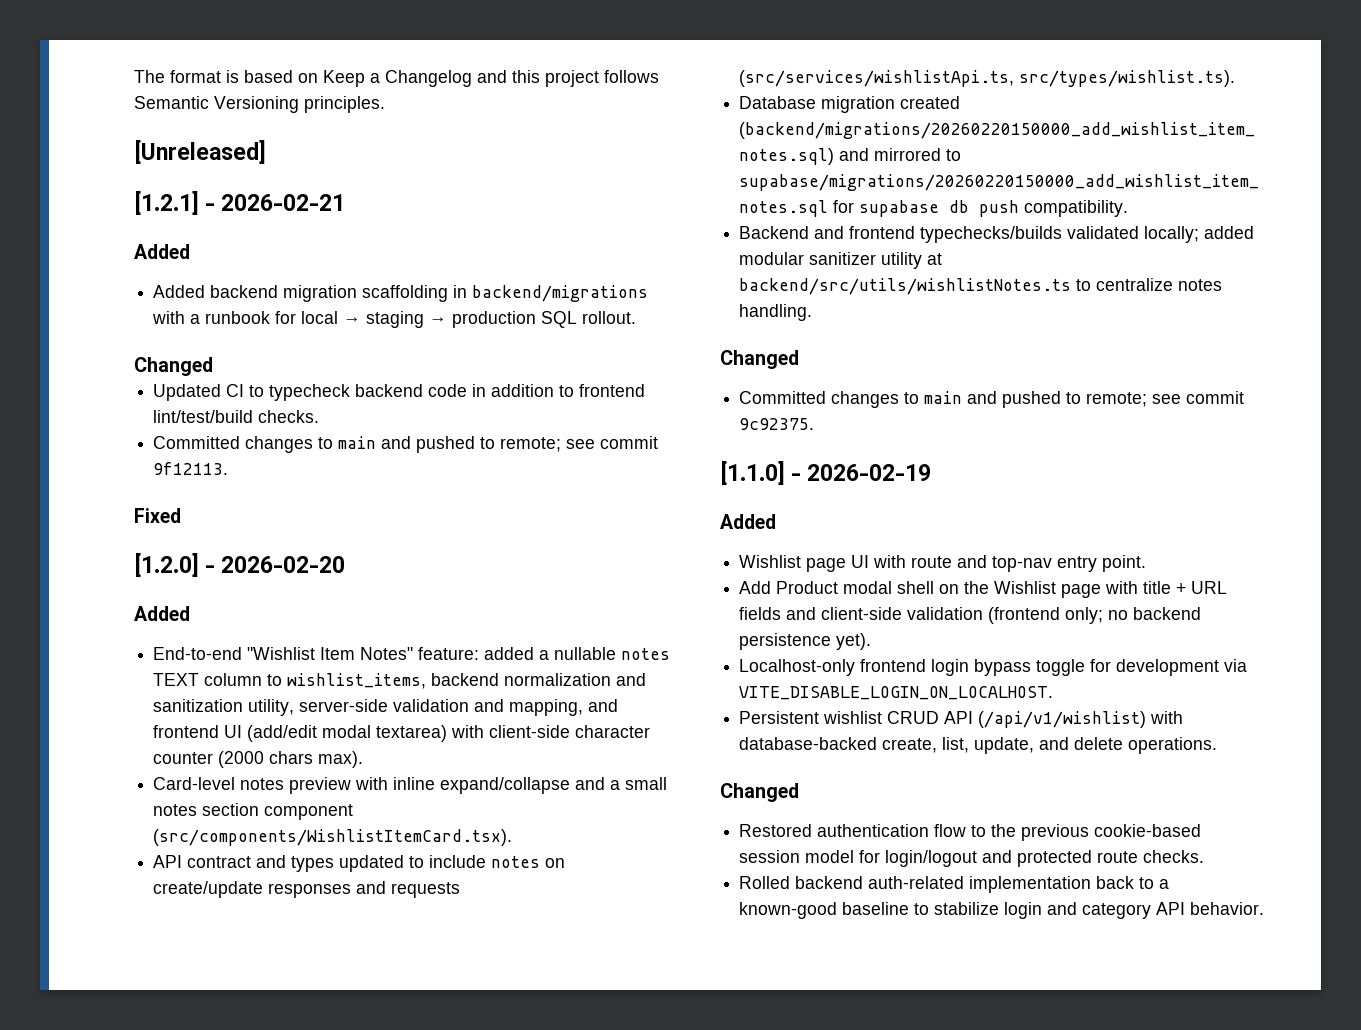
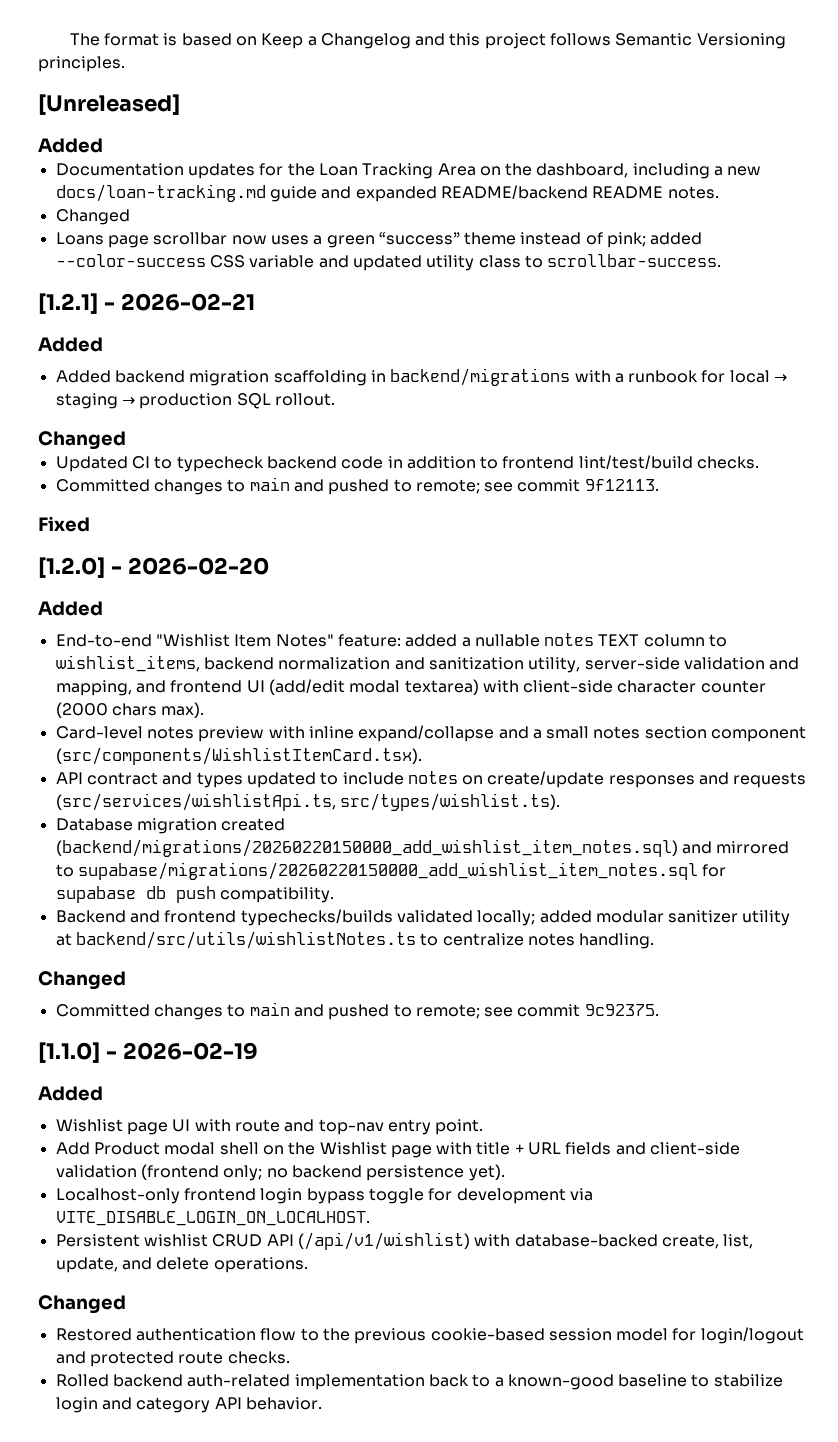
(266, 152) none -> [38,138,103,153] [55,163,762,179] [55,184,719,202] [55,209,130,225] [55,232,703,248] [55,254,722,271] // Added // Documentation updates for the Loan Tracking Area on the dashboard, including a new docs/loan-tracking.md guide and expanded README/backend README notes. // Changed // Loans page scrollbar now uses a green “success” theme instead of pink; added --color-success CSS variable and updated utility class to scrollbar-success.

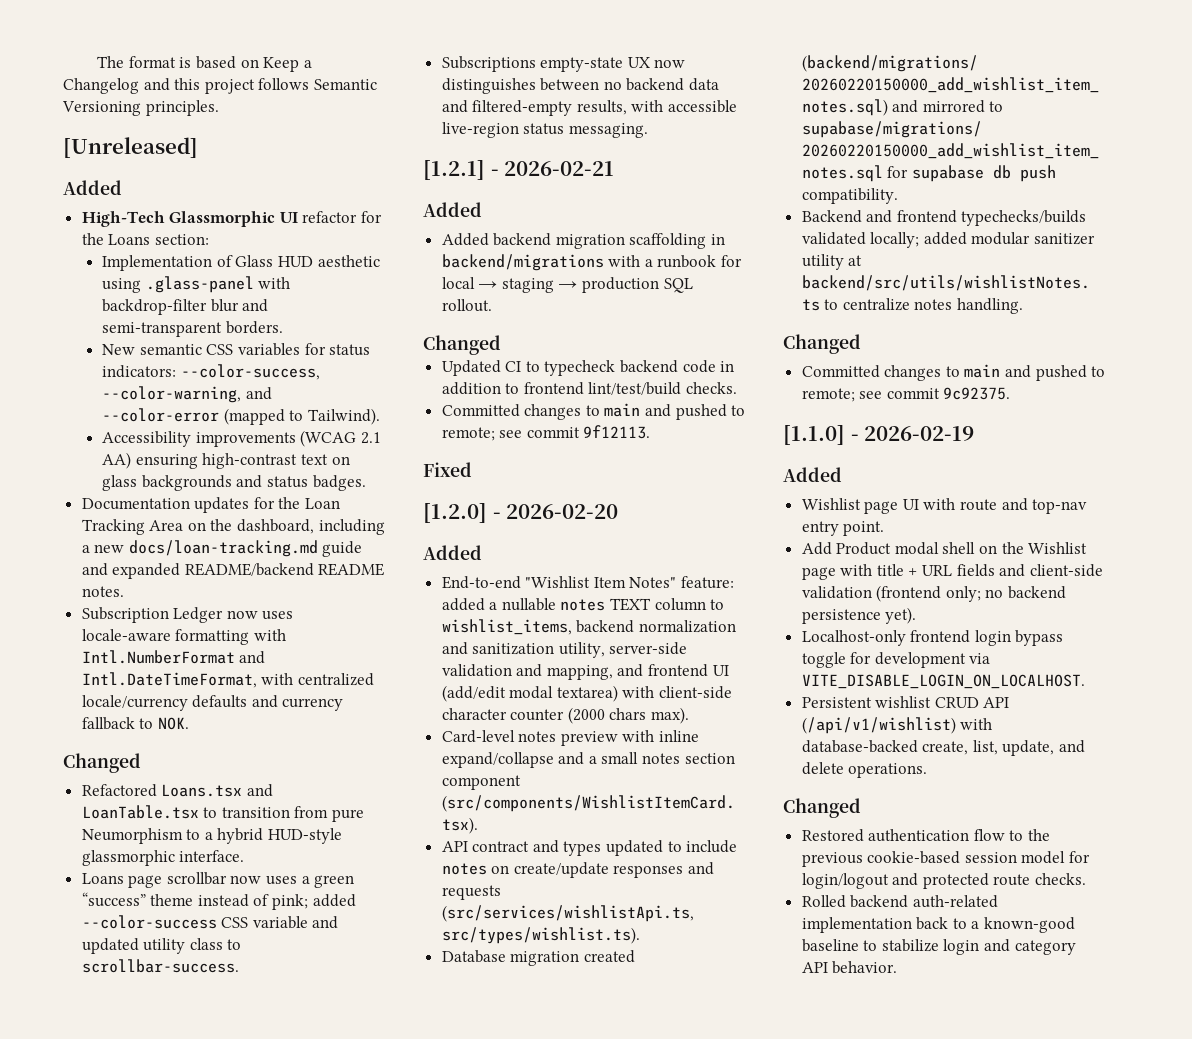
(103, 145) none -> [81,211,383,227] [81,233,209,245] [102,255,380,271] [102,276,291,293] [102,299,269,315] [102,321,283,337] [102,343,371,356] [102,364,320,380] [102,386,272,403] [102,408,381,425] [102,430,382,447] [102,452,350,469] [102,475,366,491] // High-Tech Glassmorphic UI refactor for the Loans section: // Implementation of Glass HUD aesthetic using .glass-panel with backdrop-filter blur and semi-transparent borders. // New semantic CSS variables for status indicators: --color-success, --color-warning, and --color-error (mapped to Tailwind). // Accessibility improvements (WCAG 2.1 AA) ensuring high-contrast text on glass backgrounds and status badges.
[55,209,130,225] Changed -> [81,607,294,623] [81,629,286,645] [81,650,266,664] [81,672,374,688] [81,695,344,711] [81,717,189,730] [63,753,141,773] [81,784,273,797] [81,805,365,822] [81,828,343,844] [81,850,245,866] Subscription Ledger now uses locale-aware formatting with Intl.NumberFormat and Intl.DateTimeFormat, with centralized locale/currency defaults and currency fallback to NOK. // Changed // Refactored Loans.tsx and LoanTable.tsx to transition from pure Neumorphism to a hybrid HUD-style glassmorphic interface.
(722, 260) none -> [441,56,686,72] [441,78,720,94] [441,100,738,116] [441,122,648,138] // Subscriptions empty-state UX now distinguishes between no backend data and filtered-empty results, with accessible live-region status messaging.

